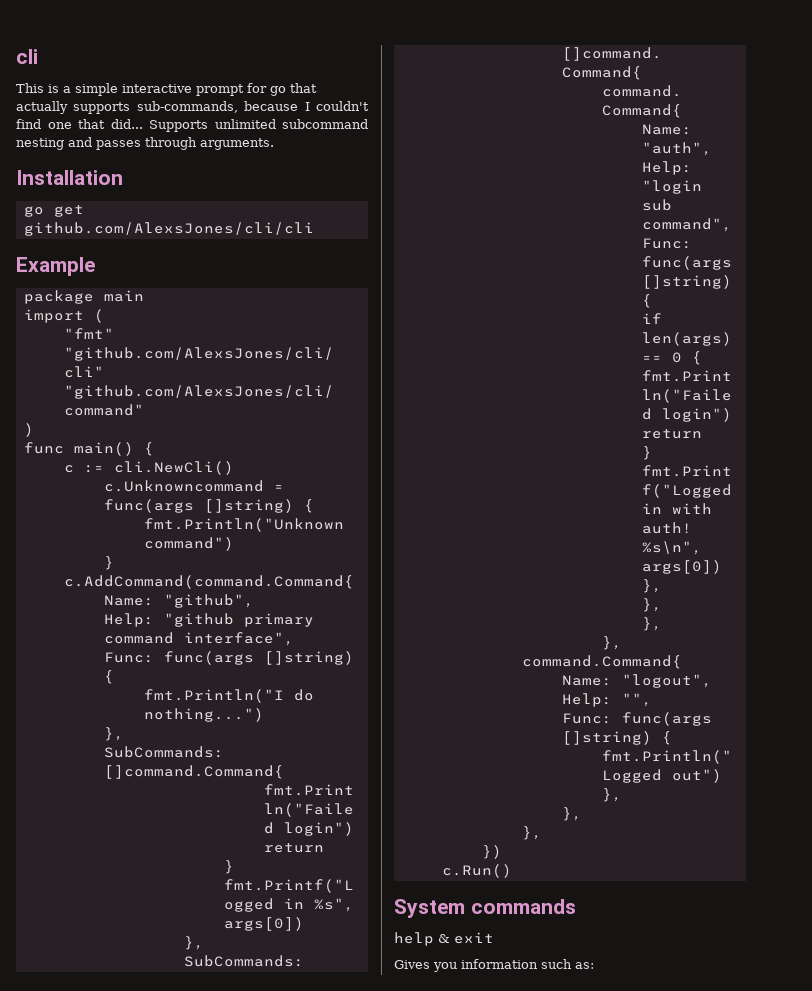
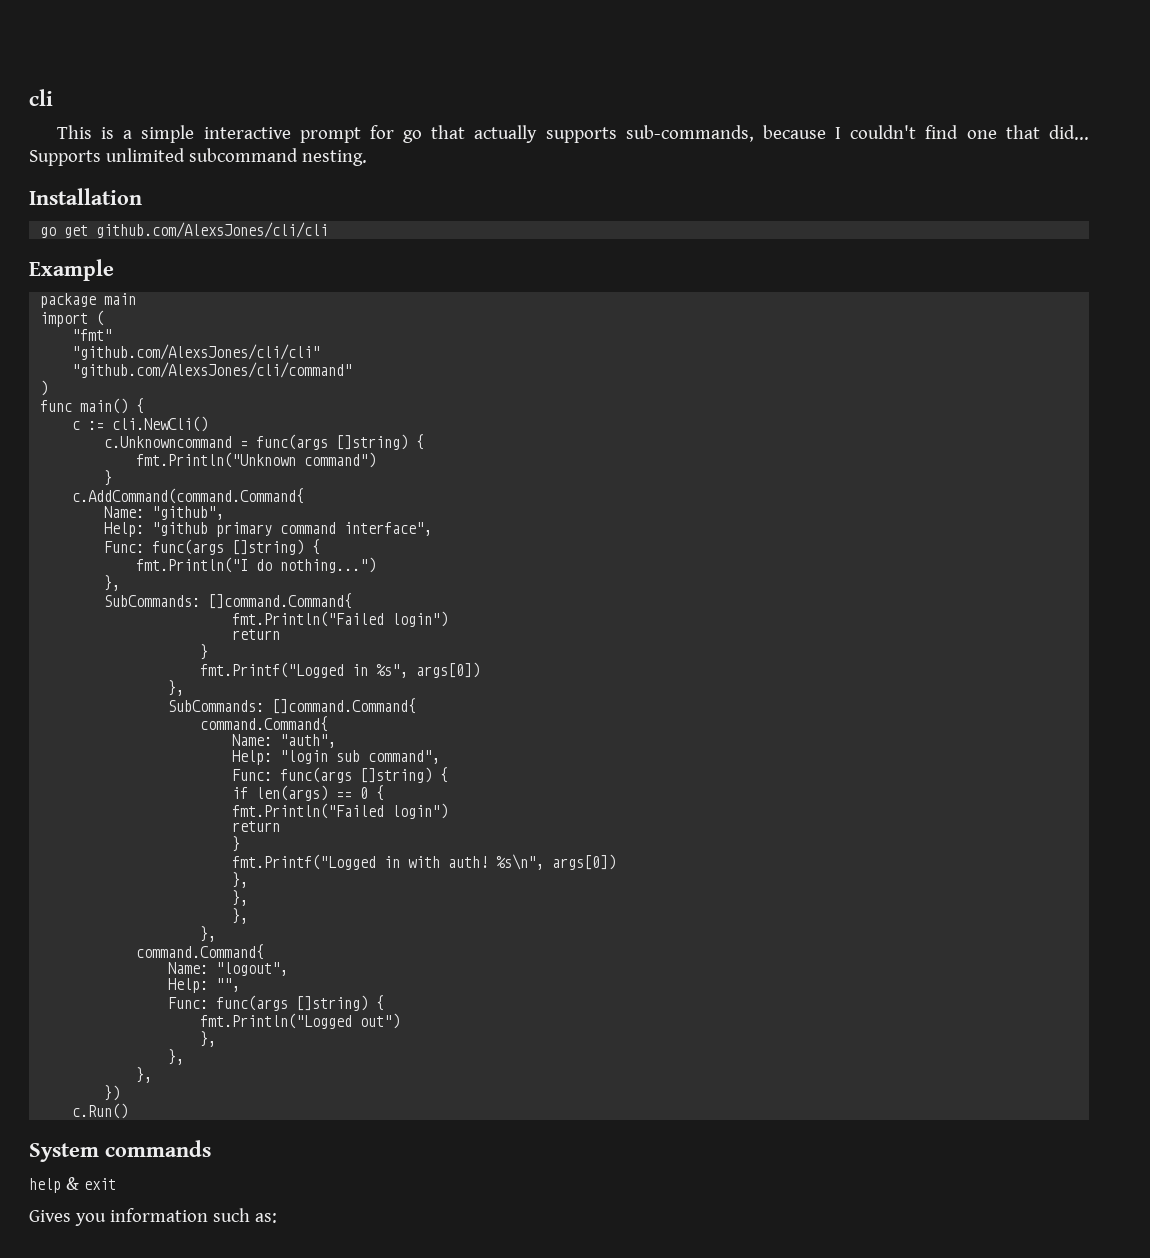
[16,137,274,150] nesting and passes through arguments. -> [301,150,367,166] nesting.

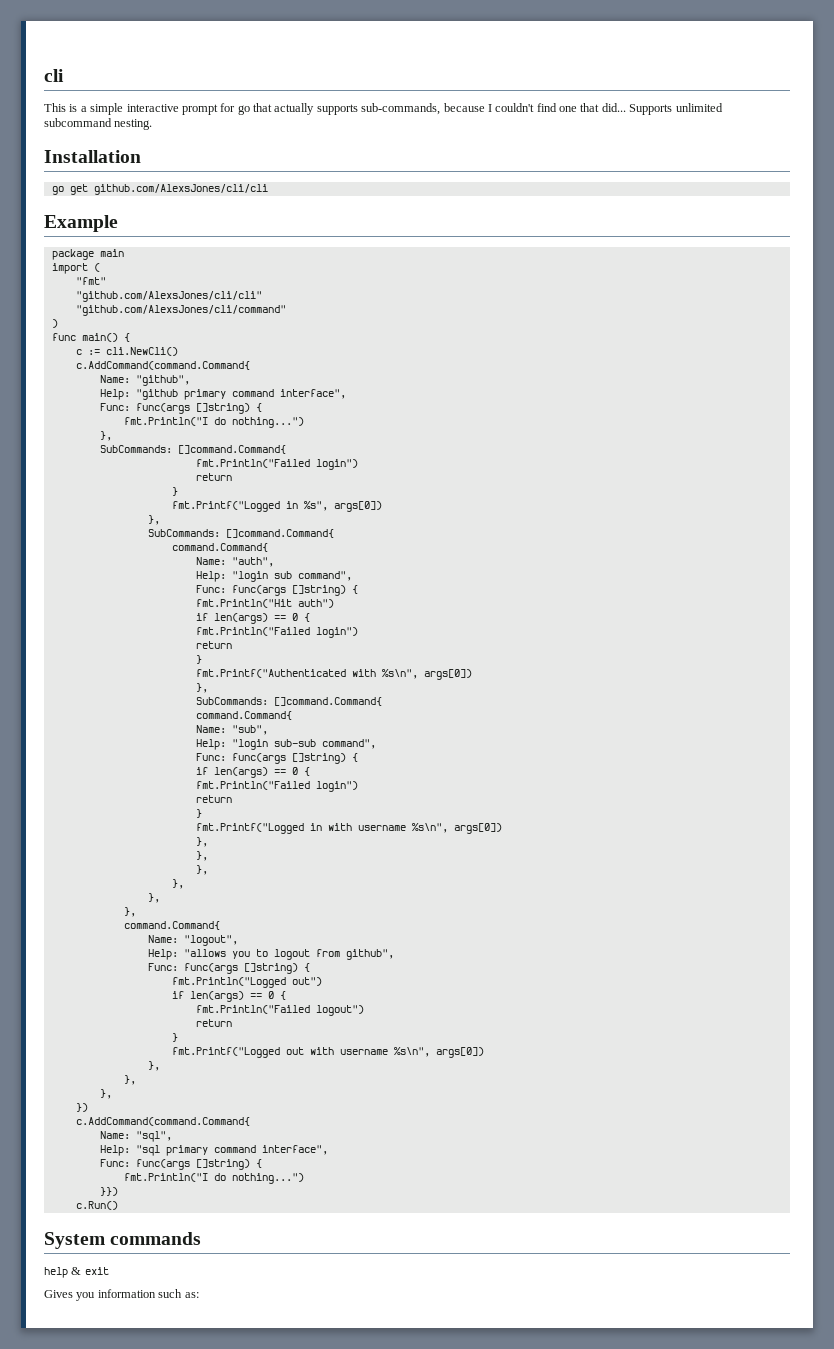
[104,434,425,450] [136,452,377,468] [104,470,113,486] // c.Unknowncommand = func(args []string) { // fmt.Println("Unknown command") // } -> (178, 351) none
(449, 775) none -> [195,599,334,608] [195,613,310,624] [195,627,358,638] [195,641,232,649] [195,655,202,664] [195,669,472,680] [195,683,208,693] [195,697,382,706] [195,711,292,720] [195,725,268,735] [195,739,376,750] [195,753,358,764] // fmt.Println("Hit auth") // if len(args) == 0 { // fmt.Println("Failed login") // return // } // fmt.Printf("Authenticated with %s\n", args[0]) // }, // SubCommands: []command.Command{ // command.Command{ // Name: "sub", // Help: "login sub-sub command", // Func: func(args []string) {
[448,856,489,868] auth! -> [357,825,406,831] username
(217, 934) none -> [147,893,160,903] [123,907,136,917] // }, // },
[216,978,241,992] "", -> [183,949,394,960] "allows you to logout from github",
[200,1031,217,1047] [168,1049,185,1065] [136,1067,153,1083] [104,1085,121,1101] }, // }, // }, // }) -> [171,991,286,1002] [195,1005,364,1016] [195,1019,232,1027] [171,1033,178,1042] [171,1047,484,1058] [147,1061,160,1071] [123,1075,136,1085] [99,1089,112,1099] [75,1103,88,1112] [75,1117,250,1126] [99,1131,172,1142] [99,1145,328,1156] [99,1159,262,1170] [123,1173,304,1184] [99,1187,118,1196] if len(args) == 0 { // fmt.Println("Failed logout") // return // } // fmt.Printf("Logged out with username %s\n", args[0]) // }, // }, // }, // }) // c.AddCommand(command.Command{ // Name: "sql", // Help: "sql primary command interface", // Func: func(args []string) { // fmt.Println("I do nothing...") // }})

